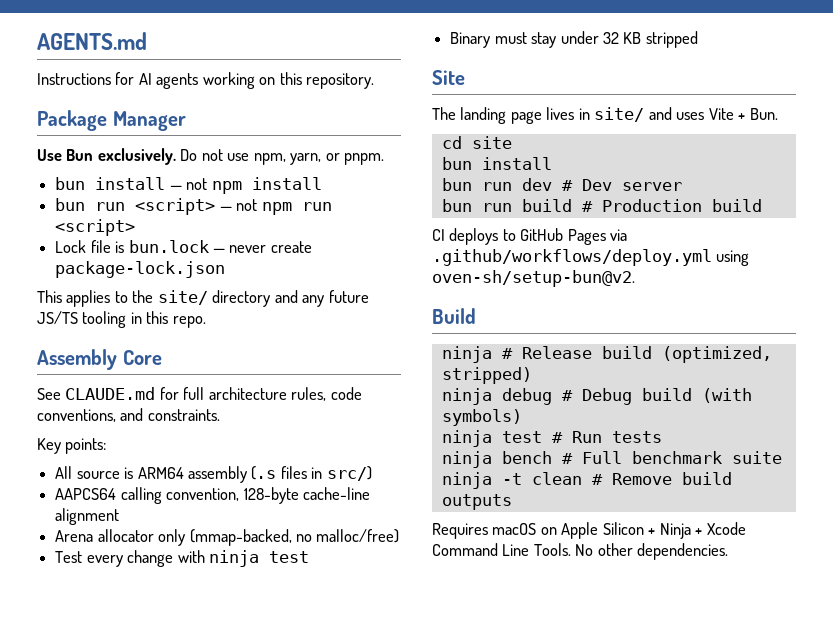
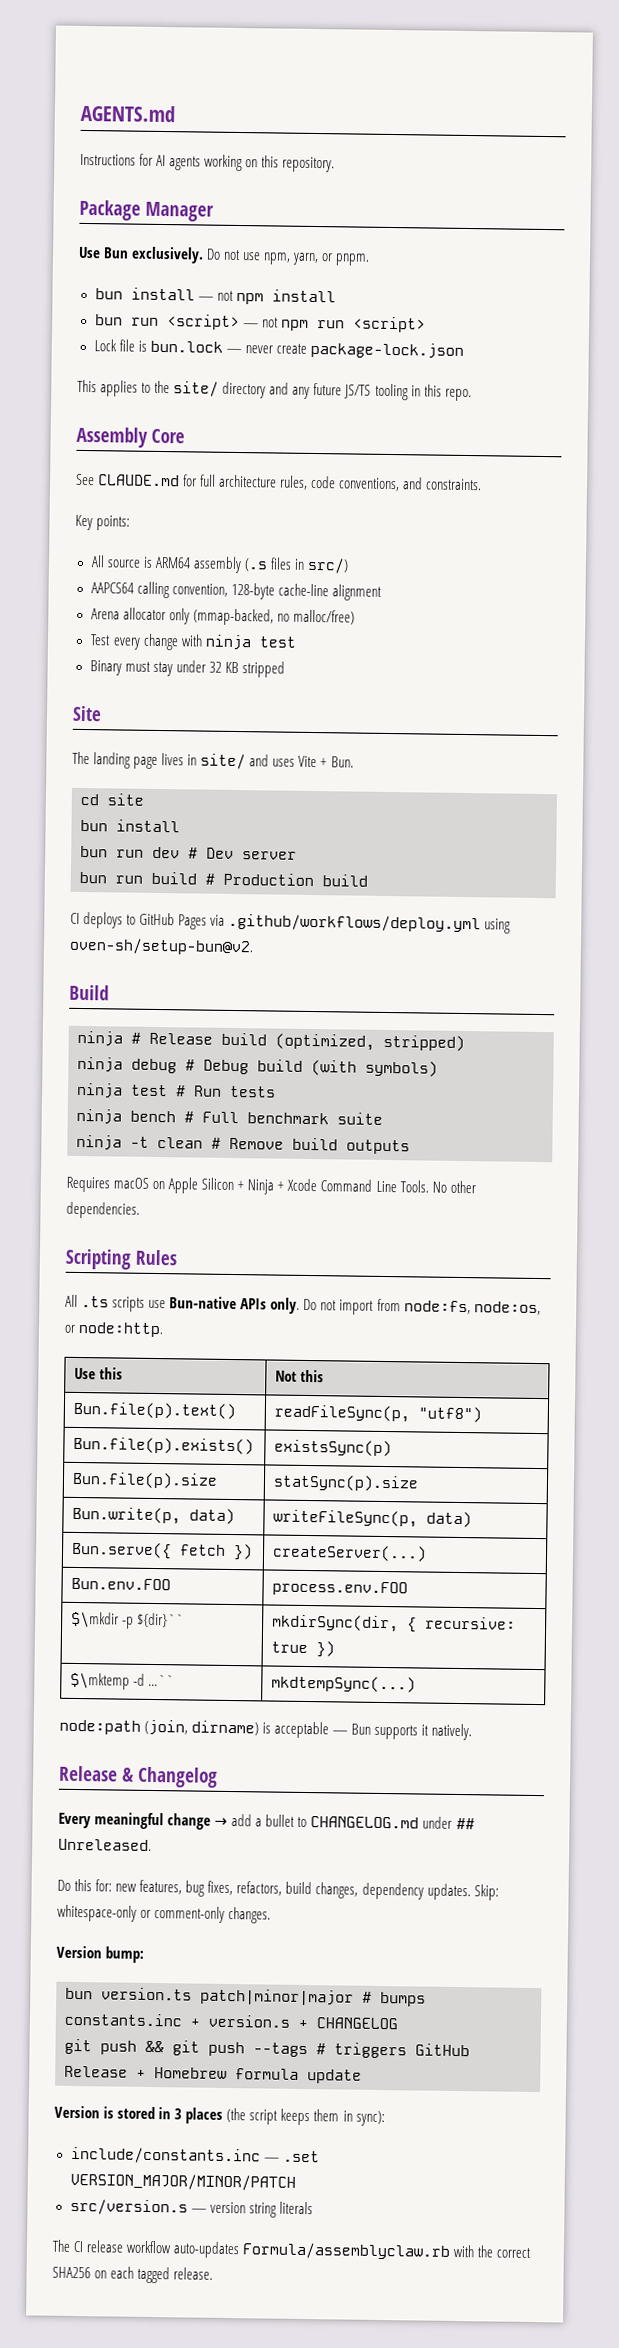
(729, 551) none -> [65,1248,178,1270] [65,1294,541,1316] [64,1321,165,1338] [74,1367,124,1380] [275,1369,325,1383] [73,1401,237,1420] [274,1404,483,1423] [73,1436,255,1455] [274,1439,393,1457] [72,1471,219,1489] [273,1474,420,1492] [72,1506,236,1525] [273,1509,473,1528] [71,1541,254,1561] [272,1544,428,1562] [71,1577,172,1591] [272,1580,409,1597] [71,1611,185,1629] [272,1614,517,1633] [271,1641,336,1658] [70,1672,175,1690] [271,1675,417,1693] [59,1719,473,1741] [59,1765,219,1788] [58,1812,475,1830] [58,1838,152,1851] [57,1878,499,1901] [57,1904,272,1924] [56,1945,145,1963] [65,1987,426,2007] [64,2012,398,2030] [64,2038,470,2059] [64,2065,362,2084] [54,2105,385,2127] [70,2146,320,2165] [69,2172,296,2191] [69,2198,313,2218] [52,2239,532,2260] [52,2266,214,2284] // Scripting Rules // All .ts scripts use Bun-native APIs only. Do not import from node:fs, node:os, or node:http. // Use this | Not this // Bun.file(p).text() | readFileSync(p, "utf8") // Bun.file(p).exists() | existsSync(p) // Bun.file(p).size | statSync(p).size // Bun.write(p, data) | writeFileSync(p, data) // Bun.serve({ fetch }) | createServer(...) // Bun.env.FOO | process.env.FOO // $\mkdir -p ${dir}`` | mkdirSync(dir, { recursive: true }) // $\mktemp -d ...`` | mkdtempSync(...) // node:path (join, dirname) is acceptable — Bun supports it natively. // Release & Changelog // Every meaningful change → add a bullet to CHANGELOG.md under ## Unreleased. // Do this for: new features, bug fixes, refactors, build changes, dependency updates. Skip: whitespace-only or comment-only changes. // Version bump: // bun version.ts patch|minor|major # bumps constants.inc + version.s + CHANGELOG // git push && git push --tags # triggers GitHub Release + Homebrew formula update // Version is stored in 3 places (the script keeps them in sync): // include/constants.inc — .set VERSION_MAJOR/MINOR/PATCH // src/version.s — version string literals // The CI release workflow auto-updates Formula/assemblyclaw.rb with the correct SHA256 on each tagged release.

